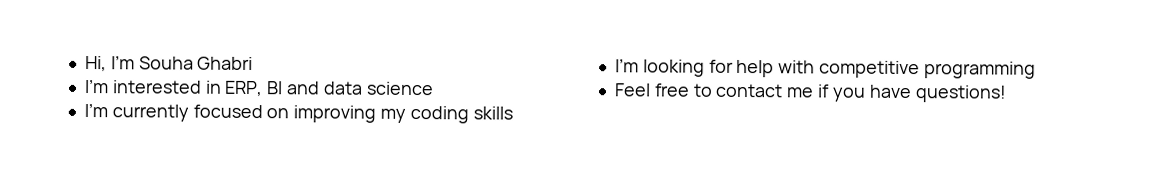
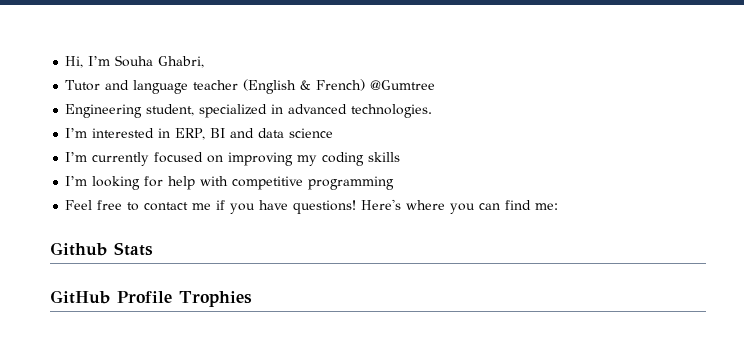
[197,56,254,71] Ghabri -> [158,56,205,68] [65,79,436,94] [65,104,433,118] Ghabri, // Tutor and language teacher (English & French) @Gumtree // Engineering student, specialized in advanced technologies.
(1007, 94) none -> [361,199,559,214] [50,242,153,256] [50,290,252,307] Here's where you can find me: // Github Stats // GitHub Profile Trophies

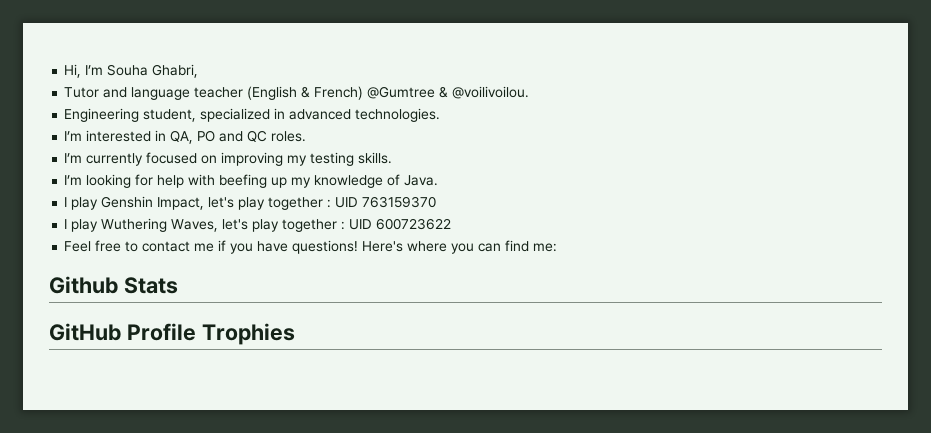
(436, 85) none -> [439,86,530,99] & @voilivoilou.
[175,128,334,140] ERP, BI and data science -> [170,130,307,144] QA, PO and QC roles.
[322,152,401,166] coding skills -> [310,152,393,166] testing skills.
[232,176,395,190] competitive programming -> [219,174,439,188] [64,196,437,210] [64,218,452,232] beefing up my knowledge of Java. // I play Genshin Impact, let's play together : UID 763159370 // I play Wuthering Waves, let's play together : UID 600723622

